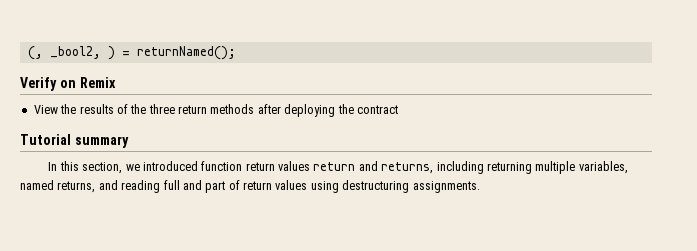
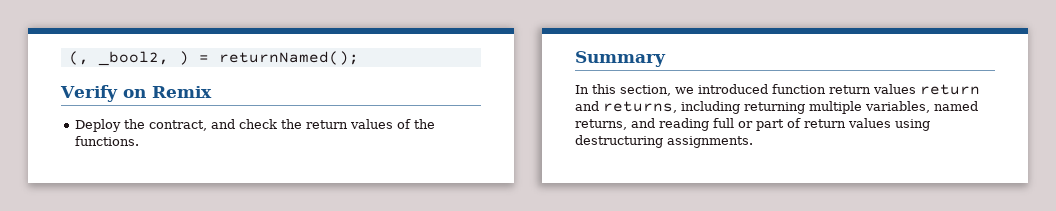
[33,104,398,117] [20,134,129,148] View the results of the three return methods after deploying the contract // Tutorial summary -> [75,119,436,132] [75,136,140,146] [575,51,666,67] Deploy the contract, and check the return values of the functions. // Summary
[182,180,202,190] and -> [738,121,753,128] or

